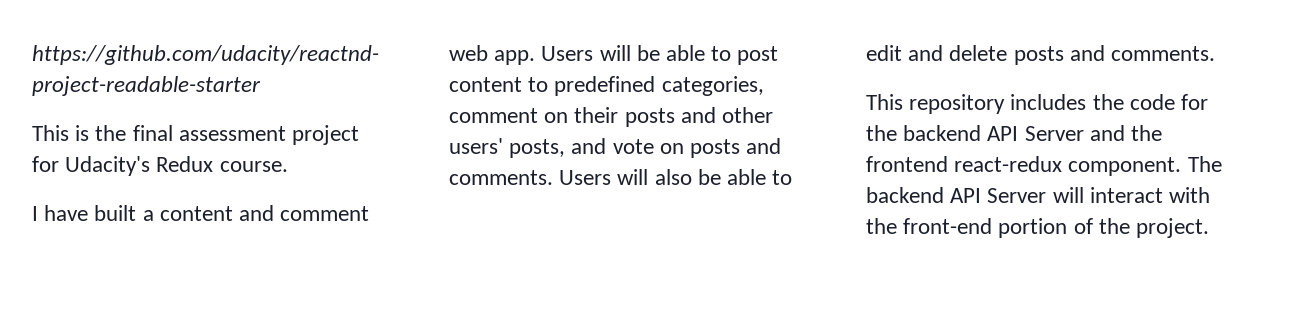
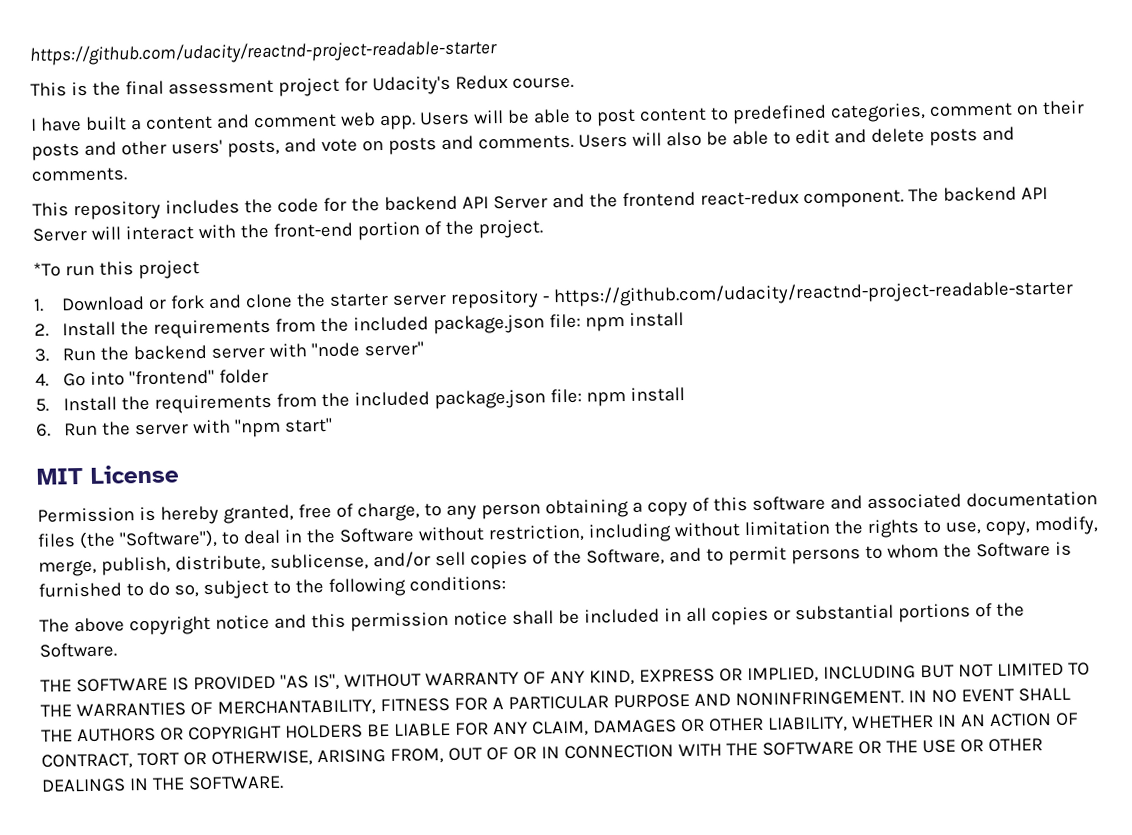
(1210, 228) none -> [33,260,200,280] [33,279,1074,312] [34,312,684,339] [34,341,424,362] [35,368,270,387] [35,387,685,414] [36,417,333,438] [36,464,180,485] [37,491,1098,525] [37,516,1099,550] [38,541,1072,577] [38,576,506,600] [39,602,1025,636] [39,642,117,658] [40,662,1090,693] [40,687,1071,718] [41,712,1079,743] [41,738,1043,770] [41,775,284,793] // *To run this project // 1. Download or fork and clone the starter server repository - https://github.com/udacity/reactnd-project-readable-starter // 2. Install the requirements from the included package.json file: npm install // 3. Run the backend server with "node server" // 4. Go into "frontend" folder // 5. Install the requirements from the included package.json file: npm install // 6. Run the server with "npm start" // MIT License // Permission is hereby granted, free of charge, to any person obtaining a copy of this software and associated documentation files (the "Software"), to deal in the Software without restriction, including without limitation the rights to use, copy, modify, merge, publish, distribute, sublicense, and/or sell copies of the Software, and to permit persons to whom the Software is furnished to do so, subject to the following conditions: // The above copyright notice and this permission notice shall be included in all copies or substantial portions of the Software. // THE SOFTWARE IS PROVIDED "AS IS", WITHOUT WARRANTY OF ANY KIND, EXPRESS OR IMPLIED, INCLUDING BUT NOT LIMITED TO THE WARRANTIES OF MERCHANTABILITY, FITNESS FOR A PARTICULAR PURPOSE AND NONINFRINGEMENT. IN NO EVENT SHALL THE AUTHORS OR COPYRIGHT HOLDERS BE LIABLE FOR ANY CLAIM, DAMAGES OR OTHER LIABILITY, WHETHER IN AN ACTION OF CONTRACT, TORT OR OTHERWISE, ARISING FROM, OUT OF OR IN CONNECTION WITH THE SOFTWARE OR THE USE OR OTHER DEALINGS IN THE SOFTWARE.

